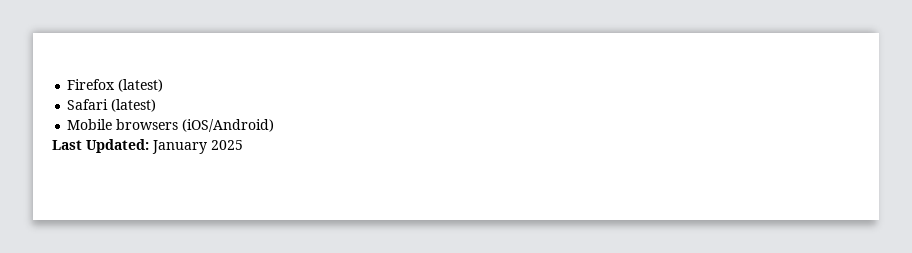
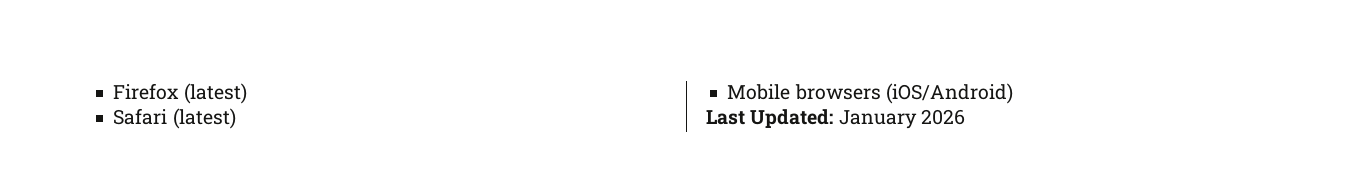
[211,140,243,150] 2025 -> [920,109,965,125] 2026

